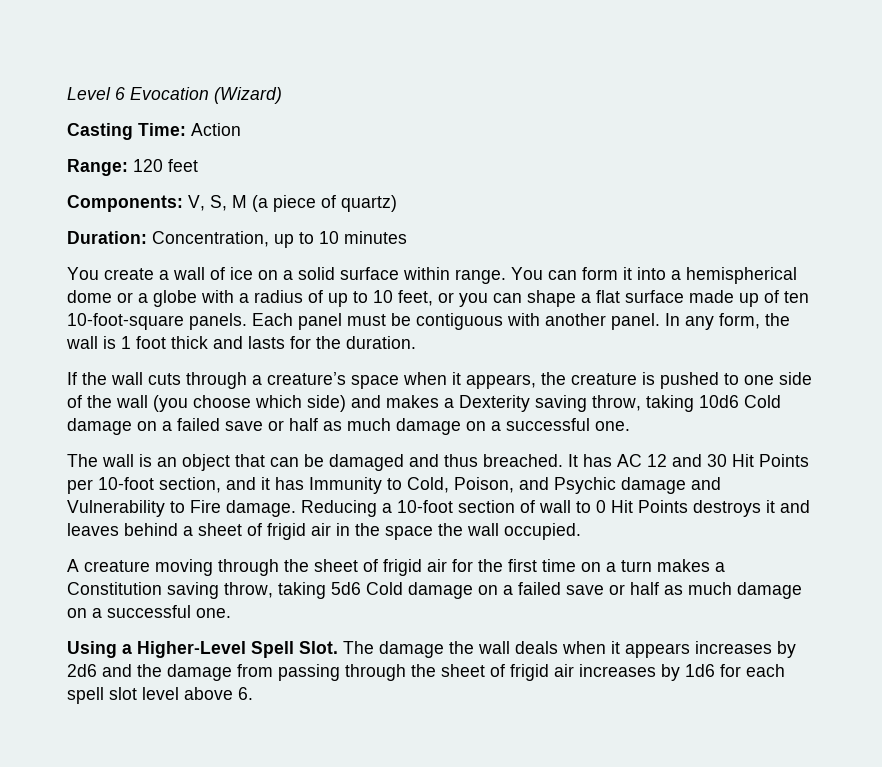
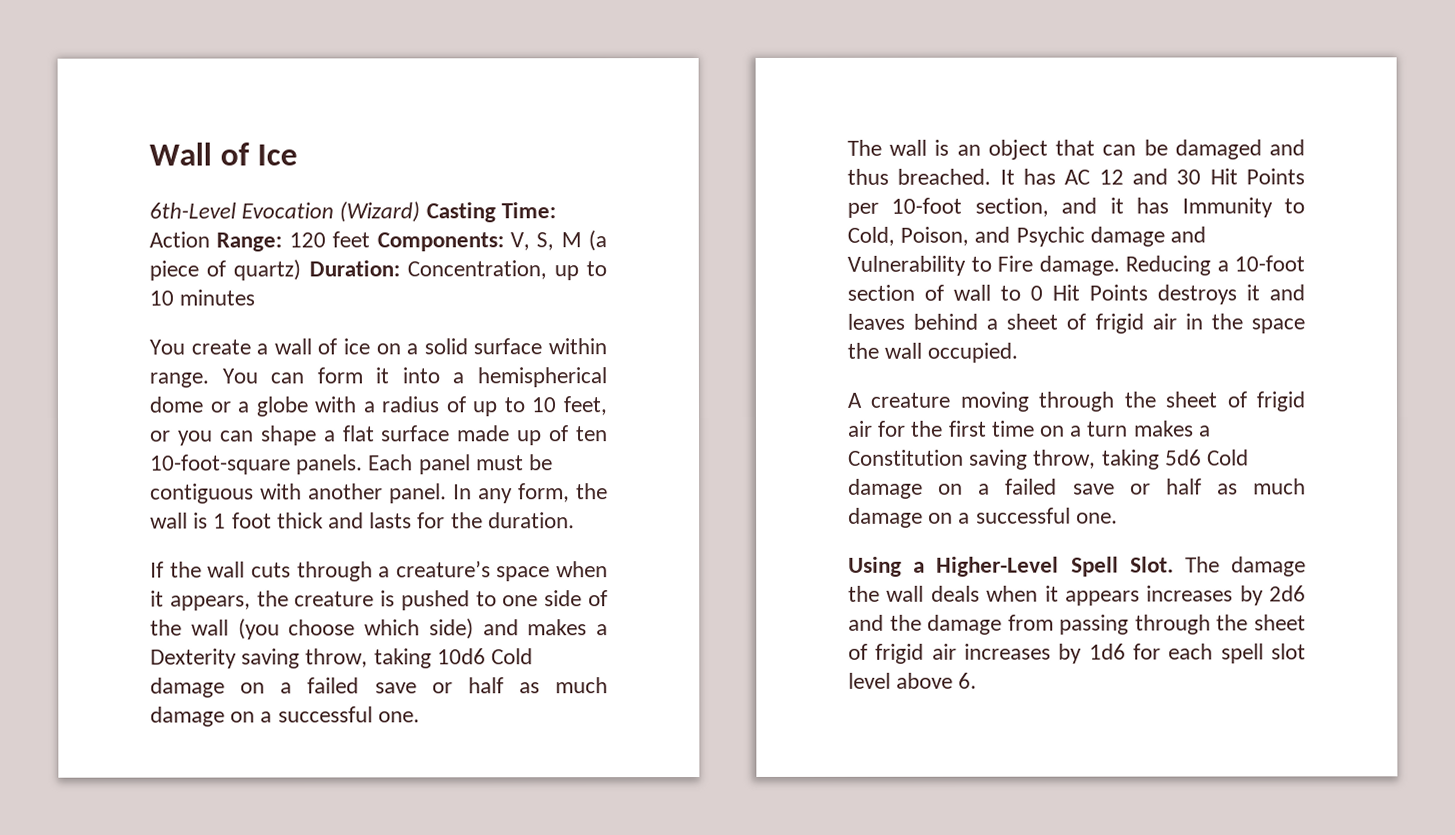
[67,87,125,100] Level 6 -> [149,142,298,166] [149,202,236,219] Wall of Ice // 6th-Level
(282, 95) // -> (421, 212) none
(241, 129) // -> (210, 239) none
(198, 165) // -> (371, 239) none
(397, 203) // -> (302, 270) none

